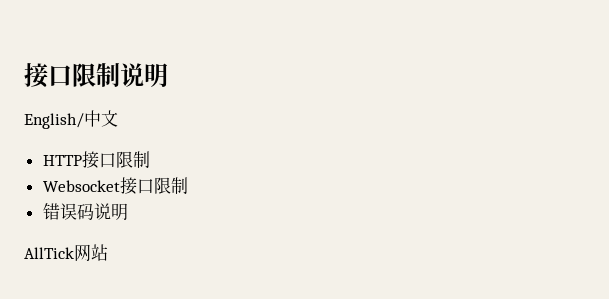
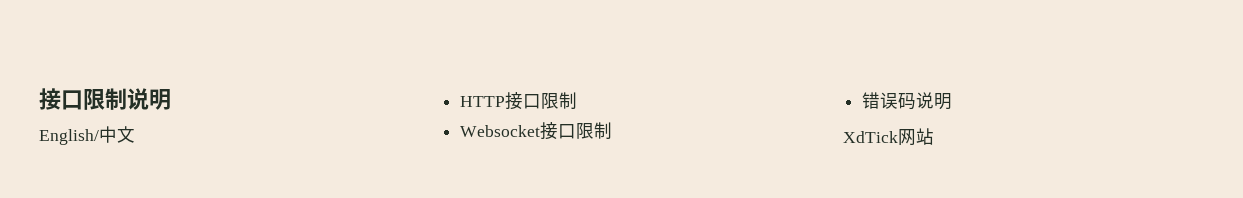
[24,247,74,259] AllTick -> [843,131,898,143] XdTick

